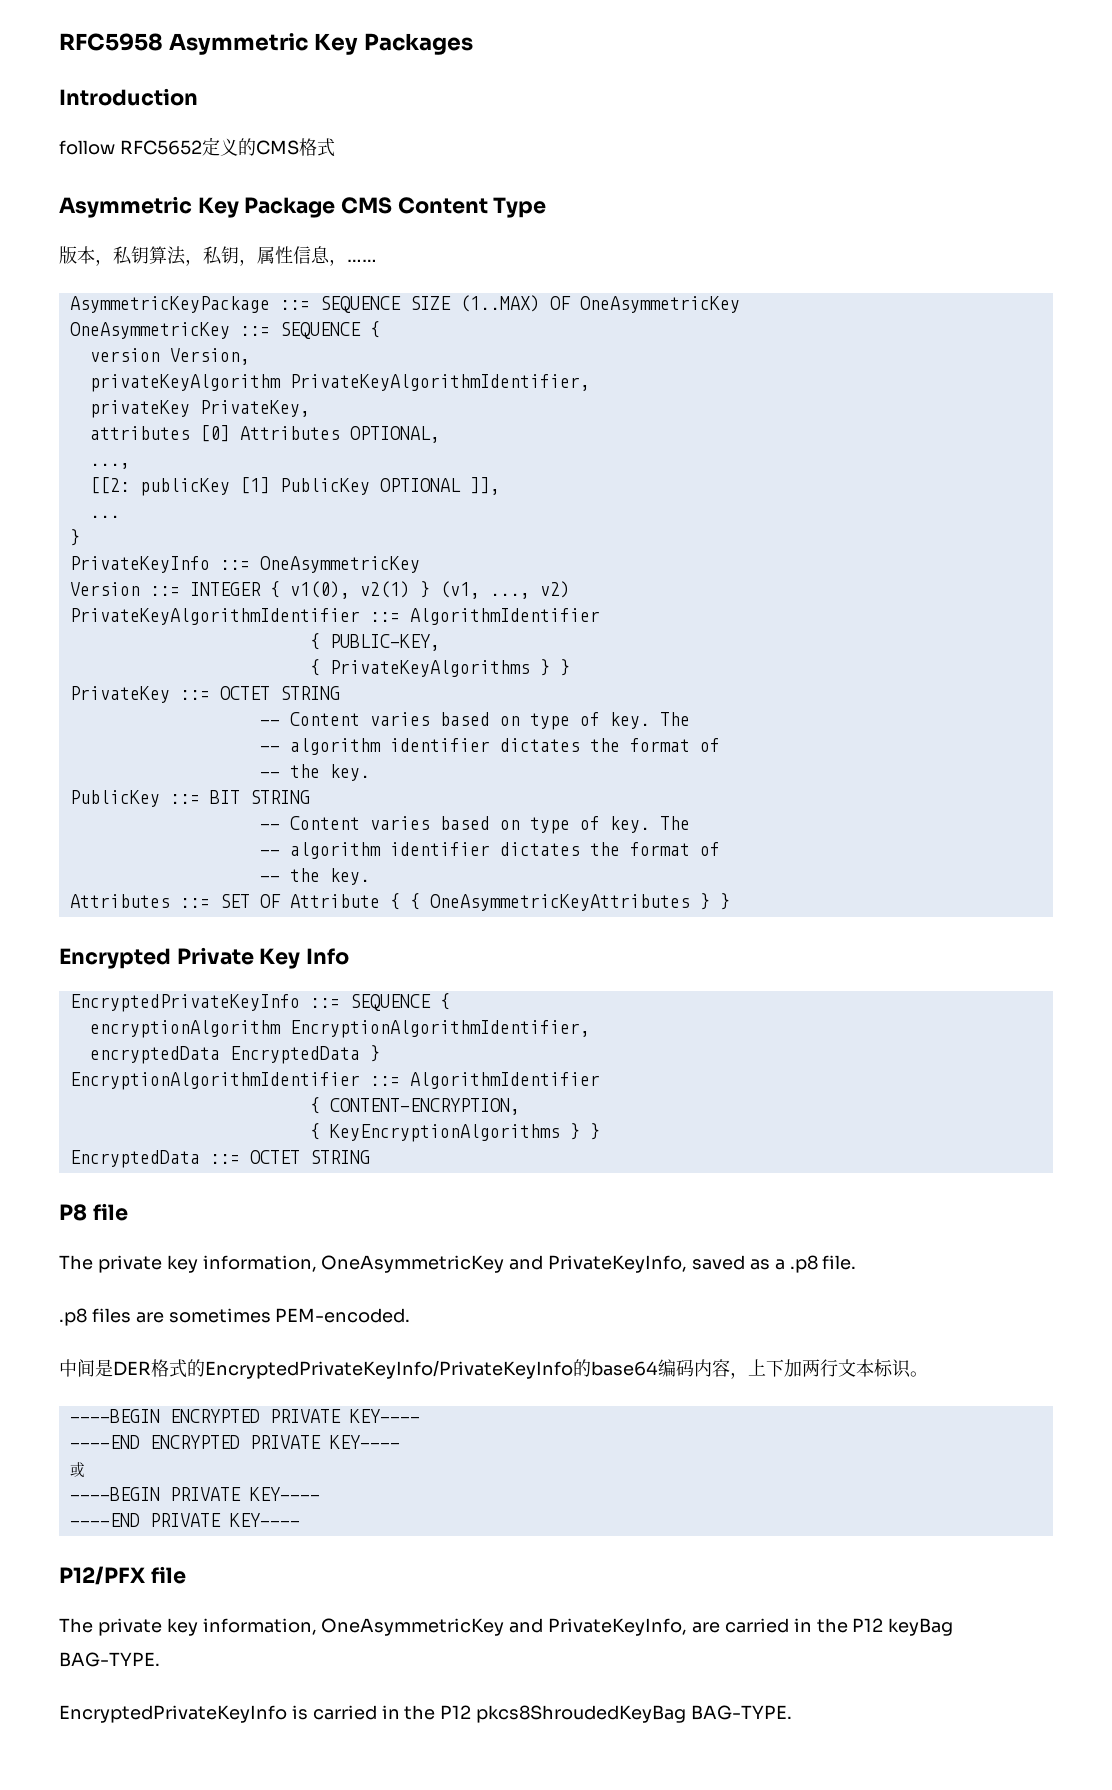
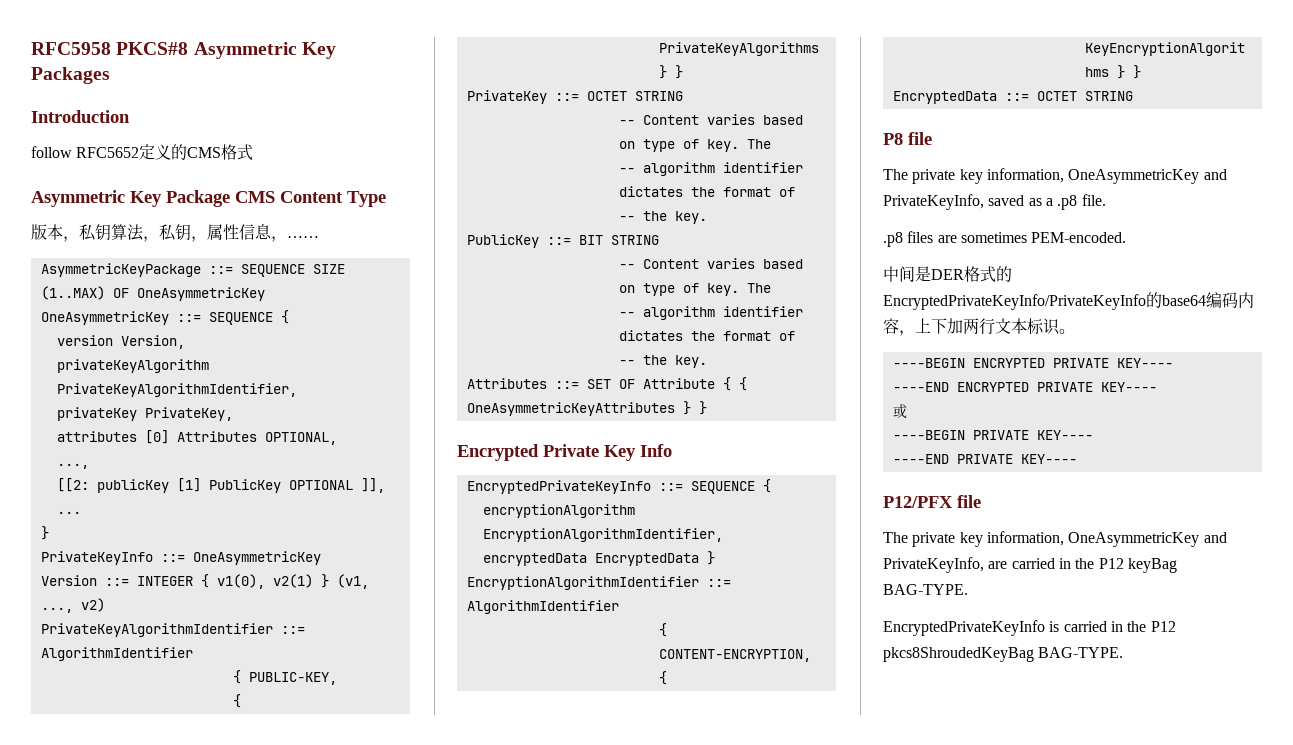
(163, 42) none -> [116,42,189,55] PKCS#8

